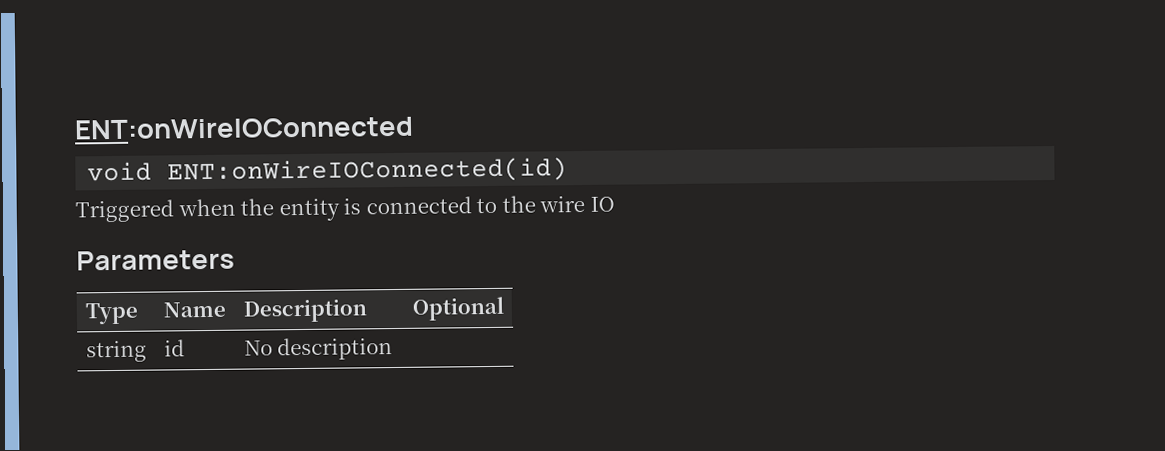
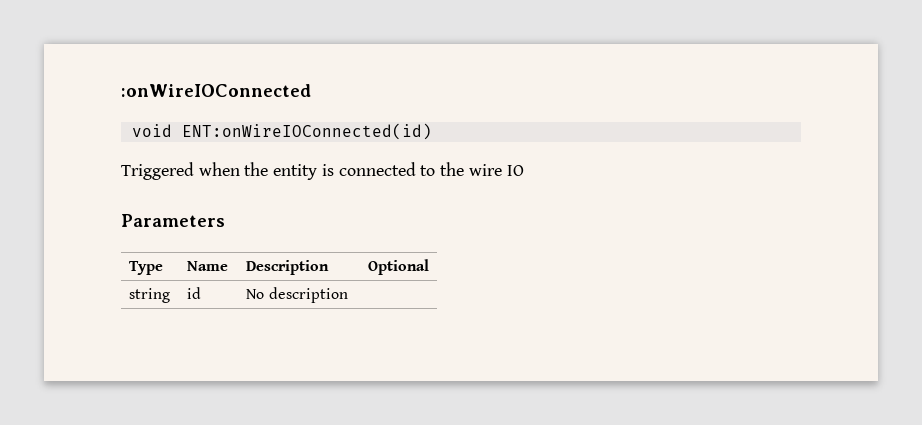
[74,116,414,140] ENT:onWireIOConnected -> [121,84,311,97] :onWireIOConnected

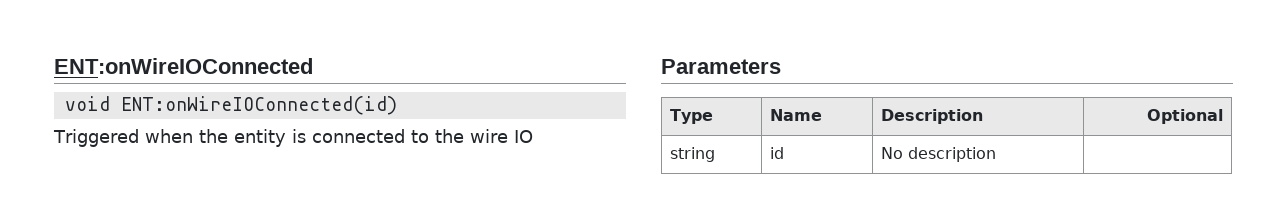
[121,84,311,97] :onWireIOConnected -> [54,58,313,74] ENT:onWireIOConnected

